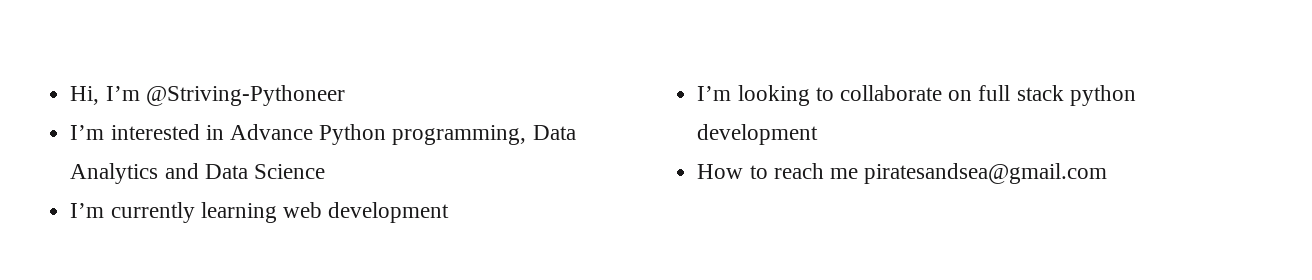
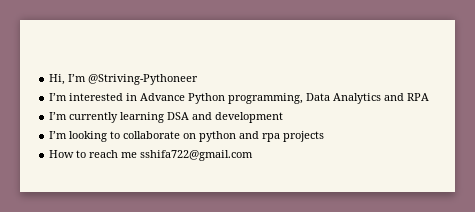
[204,164,325,179] Data Science -> [407,93,430,101] RPA
[282,202,322,218] web -> [167,112,213,120] DSA and
[978,85,1136,106] [697,124,819,145] full stack python development -> [199,131,325,142] python and rpa projects
[864,163,1108,184] piratesandsea@gmail.com -> [140,150,254,161] sshifa722@gmail.com

